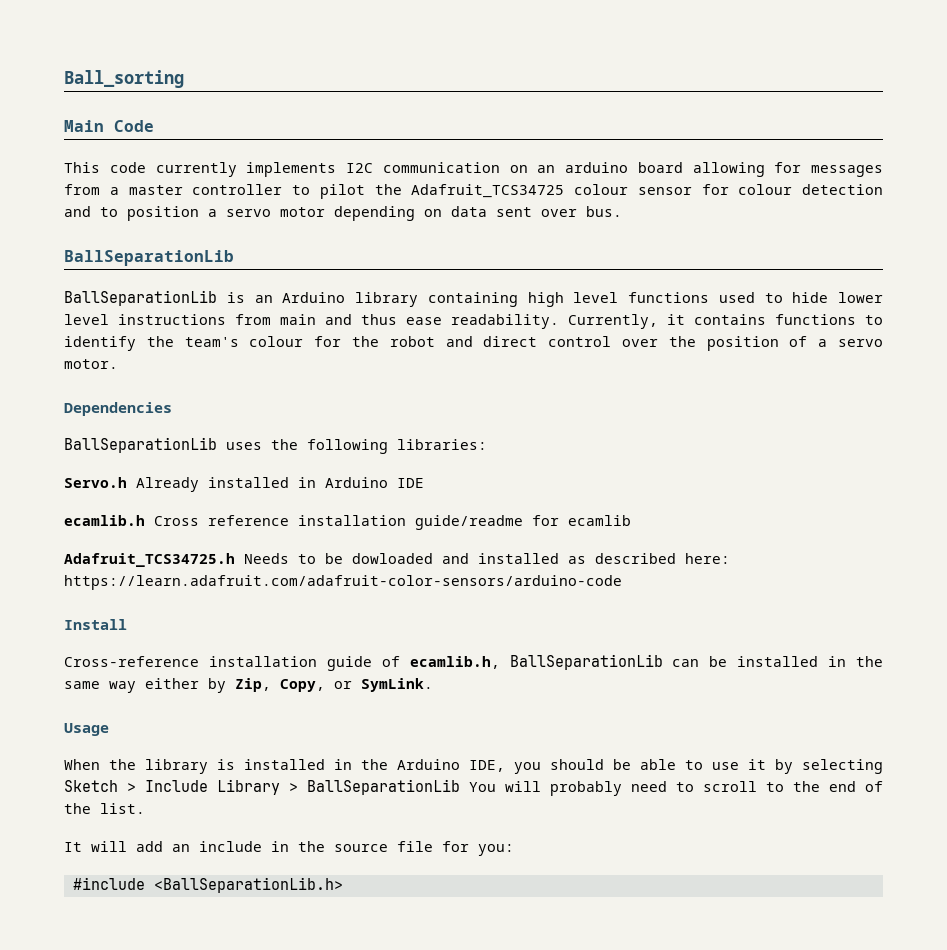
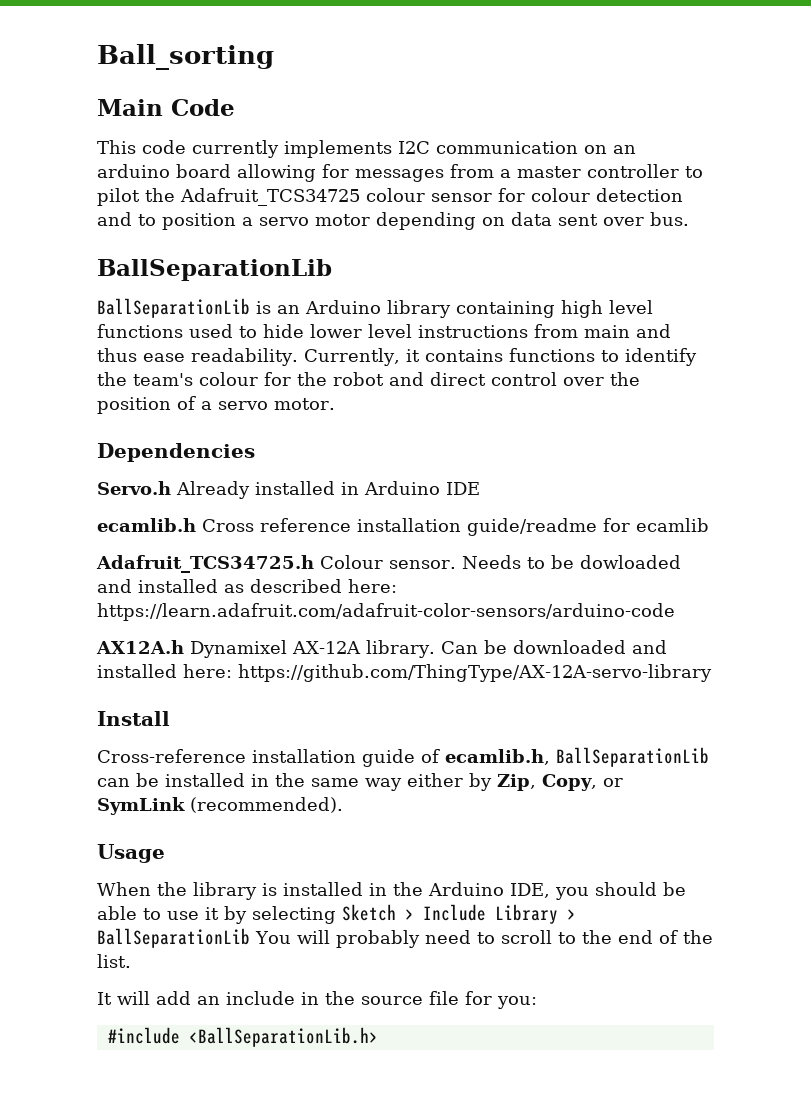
[64,437,487,454] // BallSeparationLib uses the following libraries: -> (255, 452) none
(235, 560) none -> [320,555,456,569] Colour sensor.
(622, 582) none -> [96,640,667,658] [97,664,712,682] // AX12A.h Dynamixel AX-12A library. Can be downloaded and installed here: https://github.com/ThingType/AX-12A-servo-library
[361,678,433,692] SymLink. -> [97,797,343,815] SymLink (recommended).

